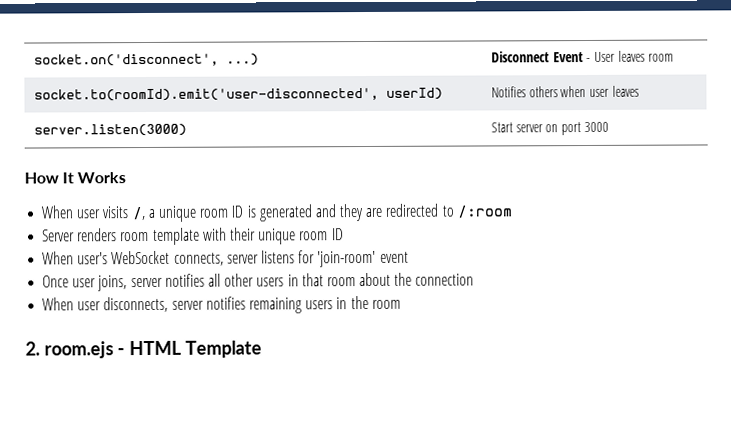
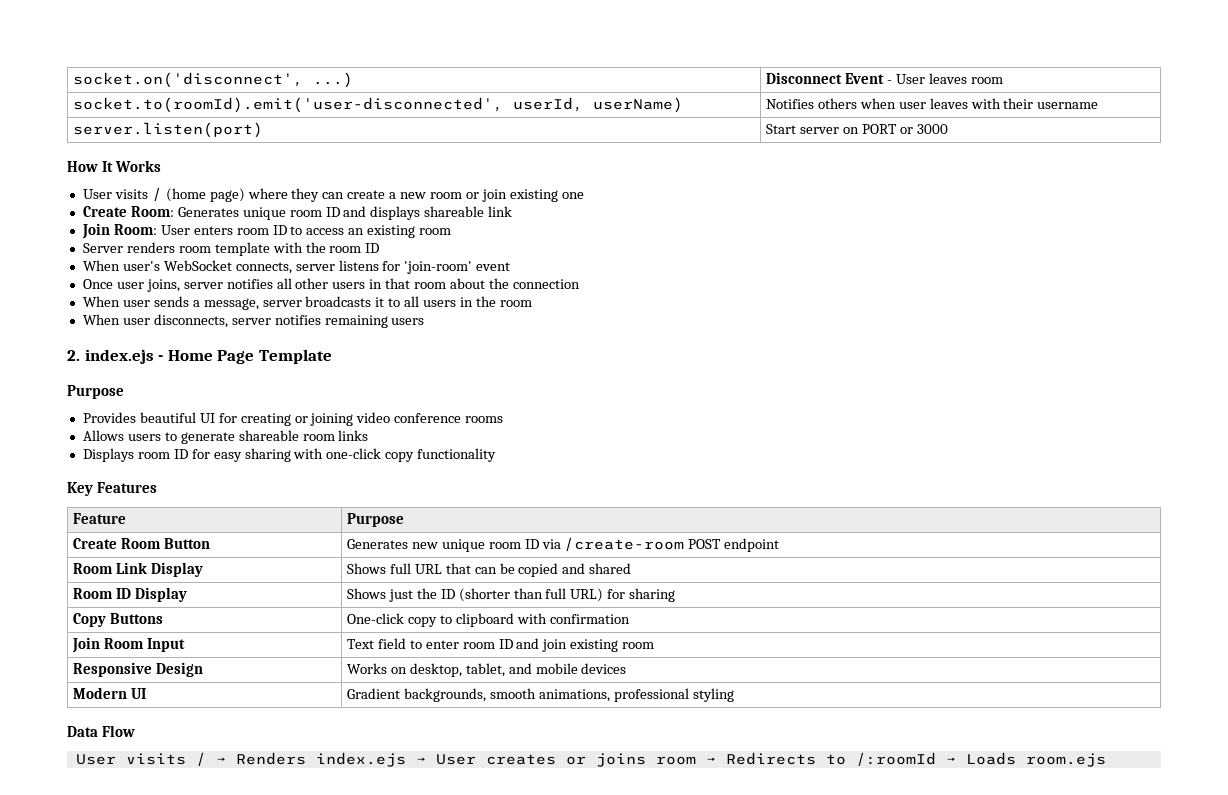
[385,87,443,100] userId) -> [512,97,683,113] userId, userName)
[33,123,187,137] // server.listen(3000) -> [970,98,1099,109] [72,122,263,138] with their username // server.listen(port)
[561,122,582,136] port -> [861,124,913,134] PORT or
[41,203,513,222] When user visits /, a unique room ID is generated and they are redirected to /:room -> [82,187,584,202] [82,206,513,220] [81,223,452,239] User visits / (home page) where they can create a new room or join existing one // Create Room: Generates unique room ID and displays shareable link // Join Room: User enters room ID to access an existing room
[229,227,297,245] their unique -> [305,242,326,253] the
(475, 279) none -> [82,296,532,310] // When user sends a message, server broadcasts it to all users in the room
[336,295,401,310] [25,340,262,359] in the room // 2. room.ejs - HTML Template -> [67,349,332,364] [67,385,124,399] [82,412,504,426] [82,430,369,444] [82,448,497,462] [67,482,157,496] [72,513,126,524] [346,513,404,527] [72,538,210,549] [346,537,780,552] [72,562,203,577] [346,563,632,577] [72,587,187,602] [346,588,676,602] [72,613,163,627] [346,613,630,627] [71,637,185,653] [346,638,655,652] [72,662,203,677] [346,663,627,677] [72,687,146,699] [346,688,734,702] [67,725,135,737] [75,752,1106,767] // 2. index.ejs - Home Page Template // Purpose // Provides beautiful UI for creating or joining video conference rooms // Allows users to generate shareable room links // Displays room ID for easy sharing with one-click copy functionality // Key Features // Feature | Purpose // Create Room Button | Generates new unique room ID via /create-room POST endpoint // Room Link Display | Shows full URL that can be copied and shared // Room ID Display | Shows just the ID (shorter than full URL) for sharing // Copy Buttons | One-click copy to clipboard with confirmation // Join Room Input | Text field to enter room ID and join existing room // Responsive Design | Works on desktop, tablet, and mobile devices // Modern UI | Gradient backgrounds, smooth animations, professional styling // Data Flow // User visits / → Renders index.ejs → User creates or joins room → Redirects to /:roomId → Loads room.ejs

